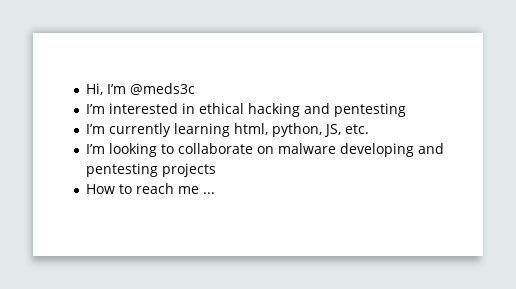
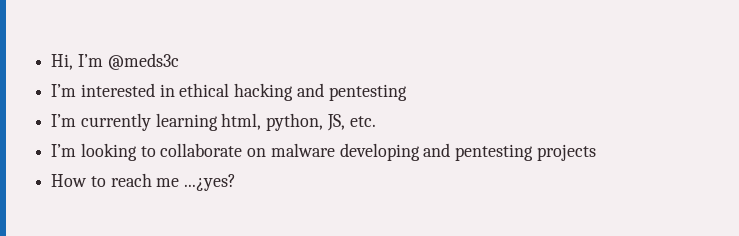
[202,192,215,194] ... -> [184,174,237,191] ...¿yes?

